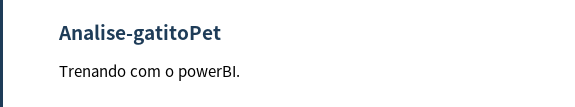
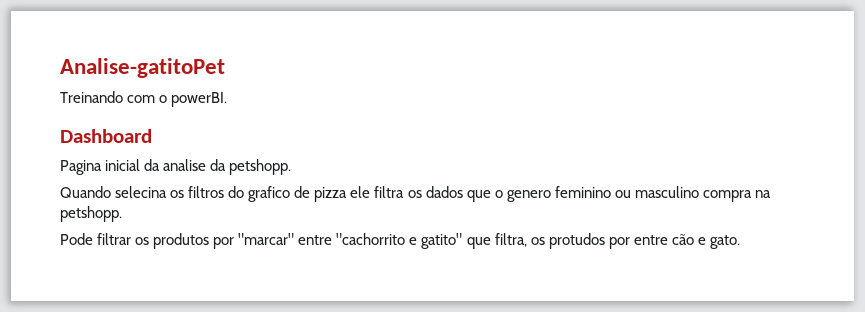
[59,64,126,77] Trenando -> [60,91,123,103] Treinando
(241, 73) none -> [60,129,152,143] [60,159,292,175] [60,186,771,202] [60,206,122,222] [60,233,740,249] // Dashboard // Pagina inicial da analise da petshopp. // Quando selecina os filtros do grafico de pizza ele filtra os dados que o genero feminino ou masculino compra na petshopp. // Pode filtrar os produtos por "marcar" entre "cachorrito e gatito" que filtra, os protudos por entre cão e gato.

